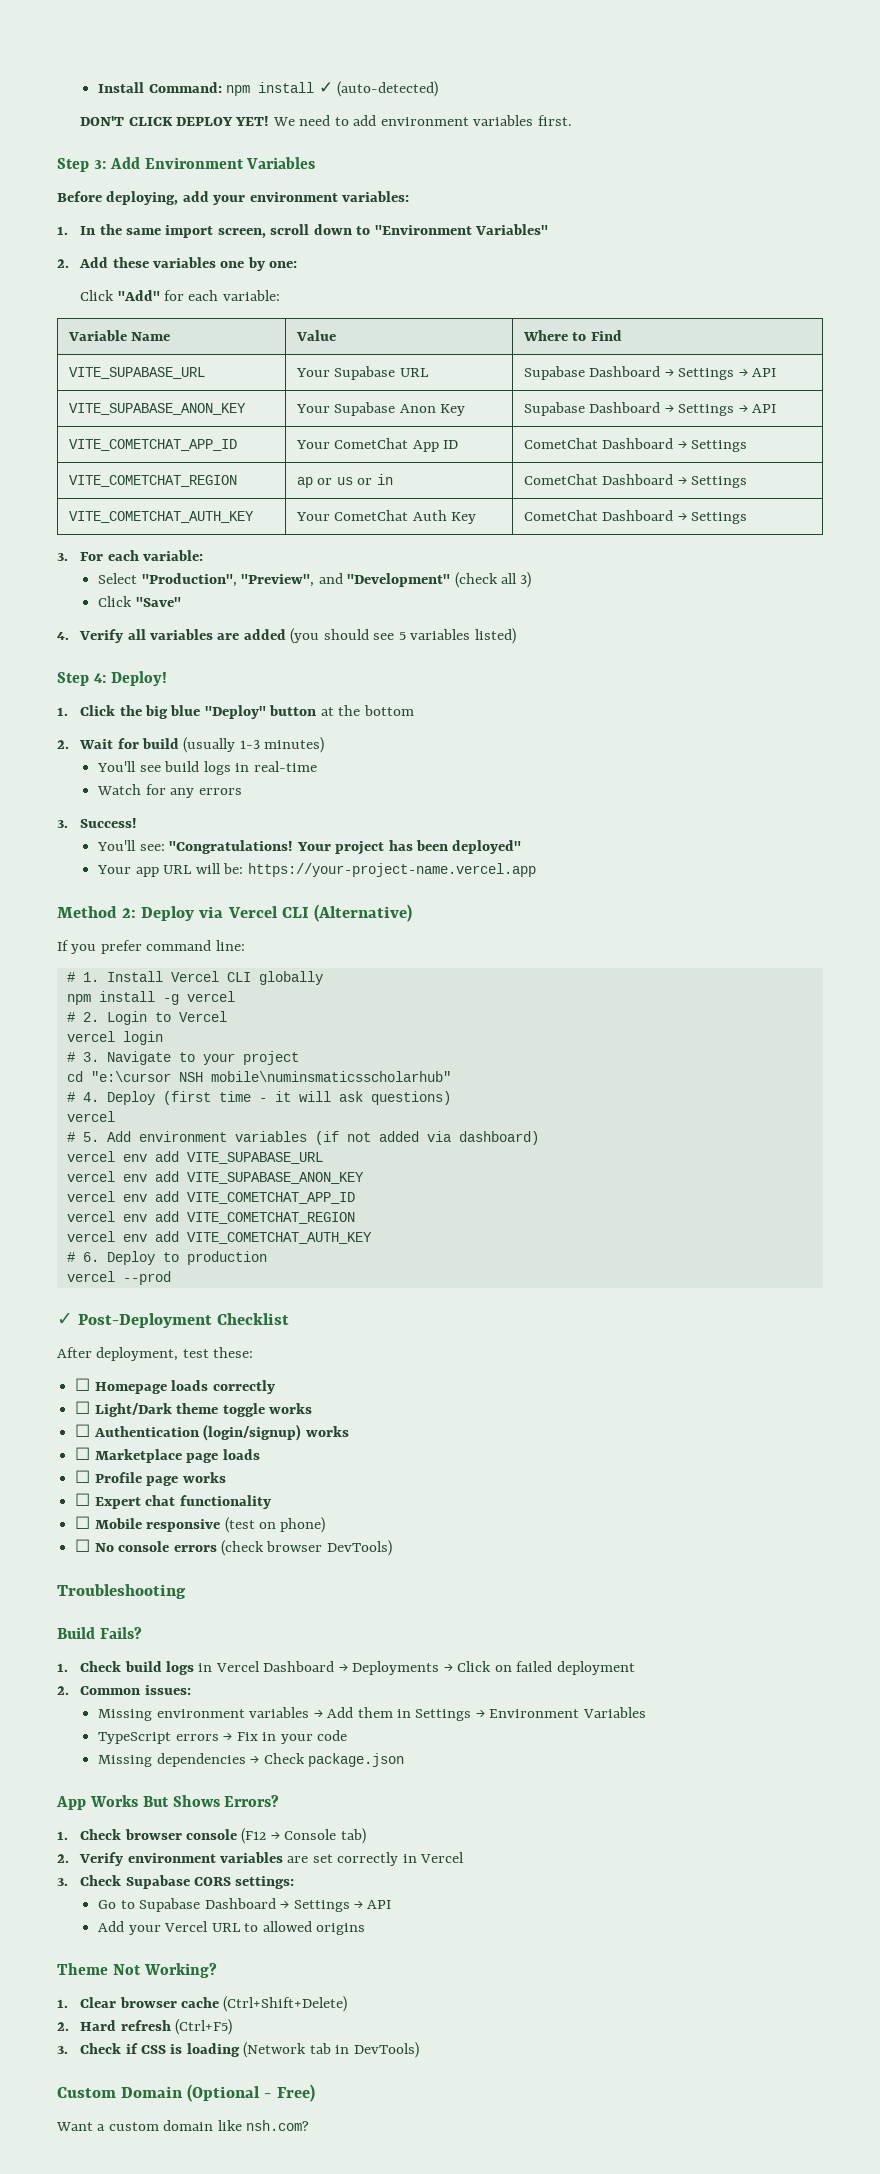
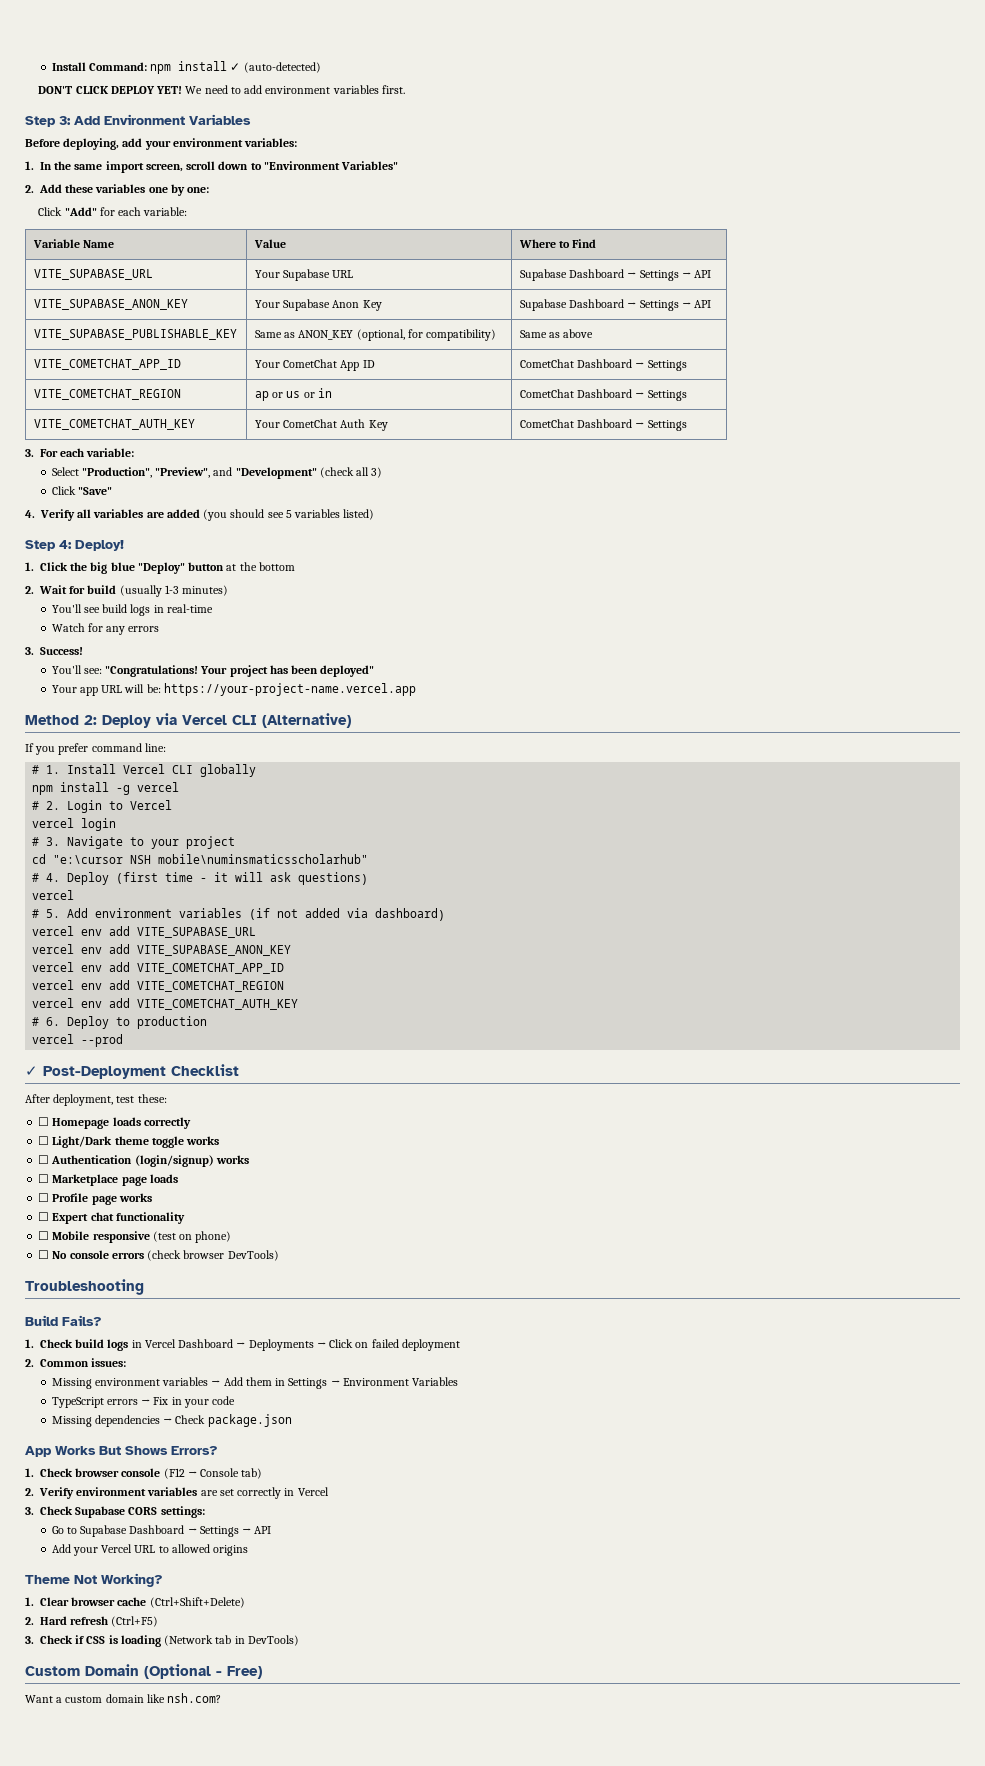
(777, 408) none -> [33,329,237,340] [254,329,497,341] [519,329,594,338] // VITE_SUPABASE_PUBLISHABLE_KEY | Same as ANON_KEY (optional, for compatibility) | Same as above

